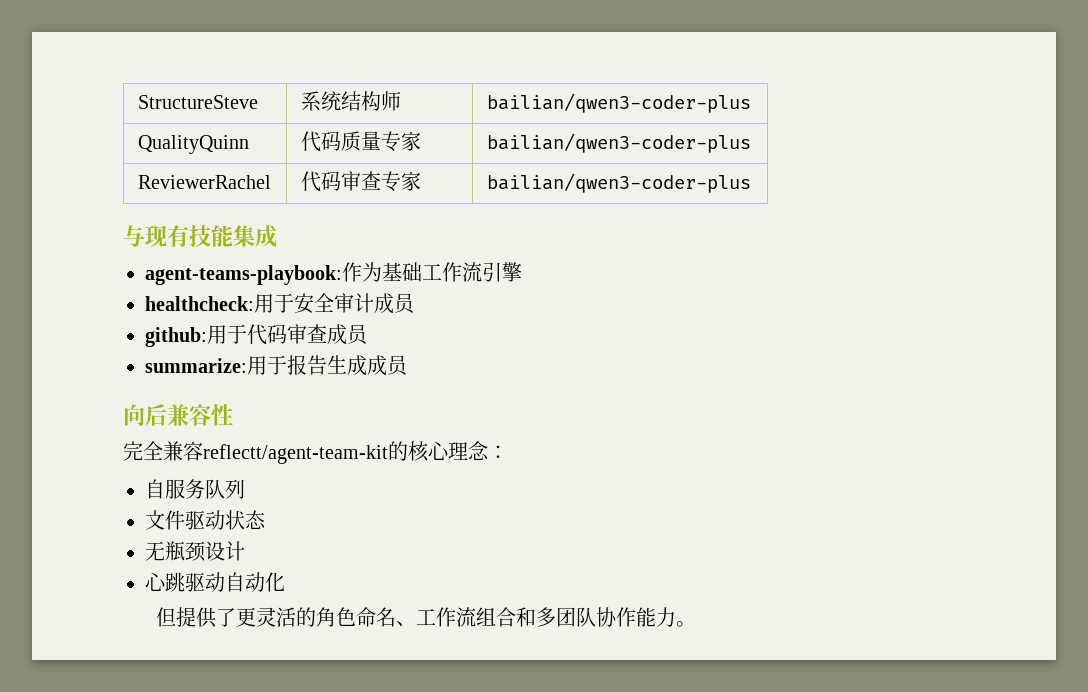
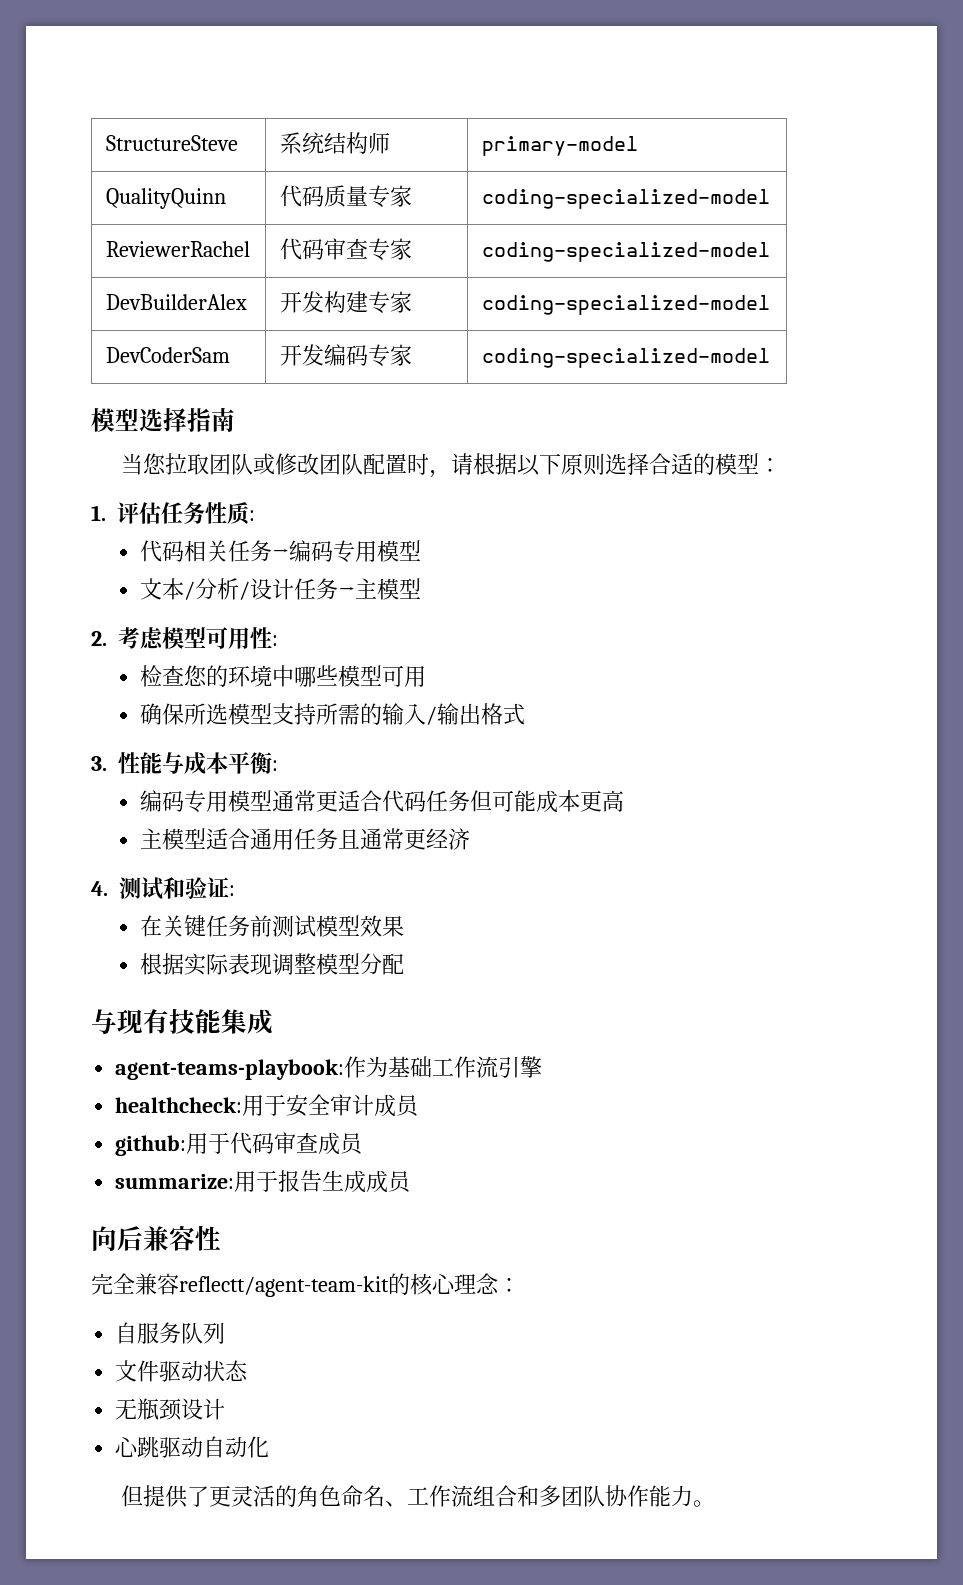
[486,93,751,113] bailian/qwen3-coder-plus -> [481,136,638,156] primary-model
[486,133,751,153] bailian/qwen3-coder-plus -> [481,189,770,209] coding-specialized-model
[486,173,751,193] bailian/qwen3-coder-plus -> [481,242,770,262] [105,294,247,310] [279,291,412,314] [481,295,770,315] [105,347,230,363] [279,344,412,367] [481,348,770,368] [91,407,235,432] [120,453,781,478] [91,502,255,524] [139,540,421,563] [139,578,421,600] [91,627,278,650] [139,665,426,687] [139,703,525,725] [91,752,278,775] [139,790,624,813] [139,828,470,850] [91,877,235,900] [139,915,404,937] [139,953,404,976] coding-specialized-model // DevBuilderAlex | 开发构建专家 | coding-specialized-model // DevCoderSam | 开发编码专家 | coding-specialized-model // 模型选择指南 // 当您拉取团队或修改团队配置时，请根据以下原则选择合适的模型： // 1.评估任务性质: // 代码相关任务→编码专用模型 // 文本/分析/设计任务→主模型 // 2.考虑模型可用性: // 检查您的环境中哪些模型可用 // 确保所选模型支持所需的输入/输出格式 // 3.性能与成本平衡: // 编码专用模型通常更适合代码任务但可能成本更高 // 主模型适合通用任务且通常更经济 // 4.测试和验证: // 在关键任务前测试模型效果 // 根据实际表现调整模型分配

